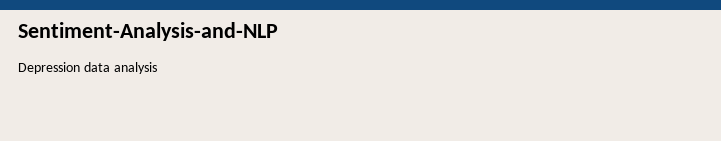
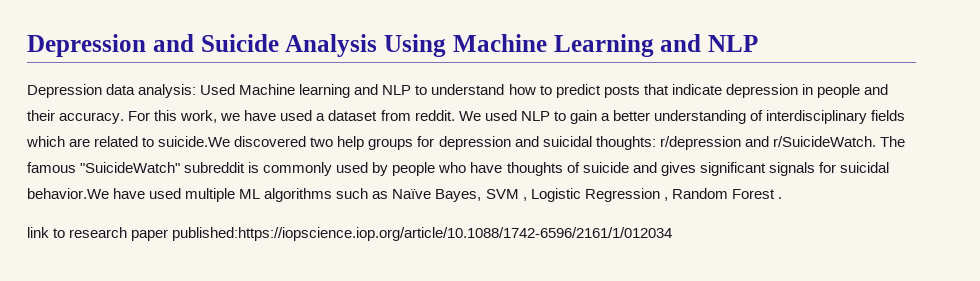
[18,22,278,41] [18,62,157,74] Sentiment-Analysis-and-NLP // Depression data analysis -> [27,34,758,57] [27,84,888,98] [27,110,906,124] [26,136,905,150] [27,162,889,176] [27,188,782,202] [27,227,673,241] Depression and Suicide Analysis Using Machine Learning and NLP // Depression data analysis: Used Machine learning and NLP to understand how to predict posts that indicate depression in people and their accuracy. For this work, we have used a dataset from reddit. We used NLP to gain a better understanding of interdisciplinary fields which are related to suicide.We discovered two help groups for depression and suicidal thoughts: r/depression and r/SuicideWatch. The famous "SuicideWatch" subreddit is commonly used by people who have thoughts of suicide and gives significant signals for suicidal behavior.We have used multiple ML algorithms such as Naïve Bayes, SVM , Logistic Regression , Random Forest . // link to research paper published:https://iopscience.iop.org/article/10.1088/1742-6596/2161/1/012034

